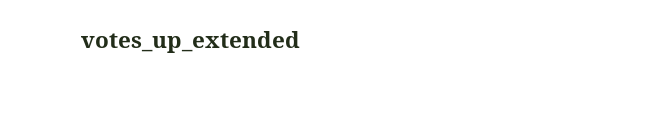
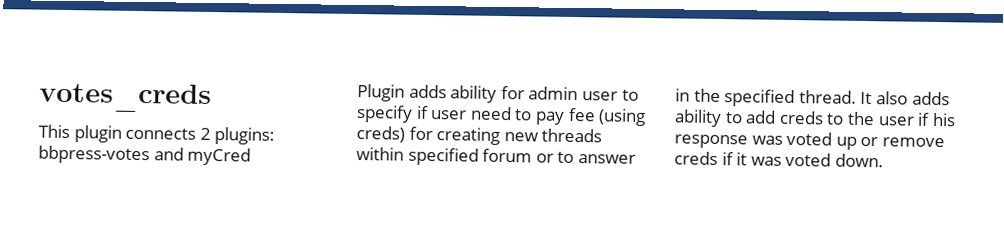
[81,31,300,53] votes_up_extended -> [39,82,212,113] [38,124,276,145] [38,145,252,166] [357,84,639,103] [356,105,647,126] [356,125,603,145] [356,146,636,166] [675,88,950,108] [674,109,956,128] [674,131,945,150] [674,151,884,168] votes_creds // This plugin connects 2 plugins: bbpress-votes and myCred // Plugin adds ability for admin user to specify if user need to pay fee (using creds) for creating new threads within specified forum or to answer in the specified thread. It also adds ability to add creds to the user if his response was voted up or remove creds if it was voted down.

